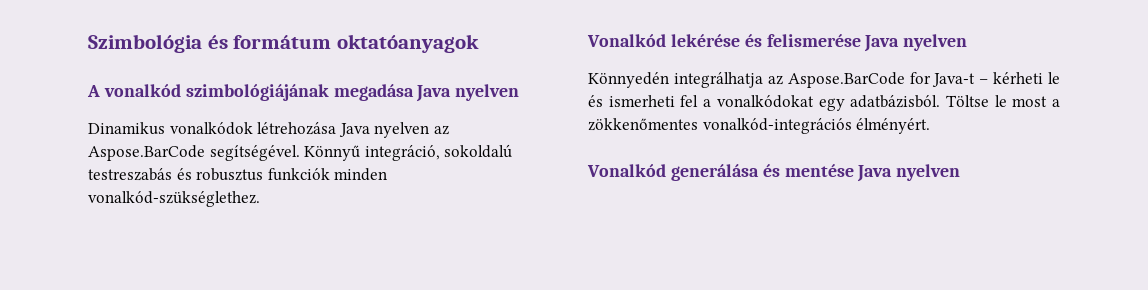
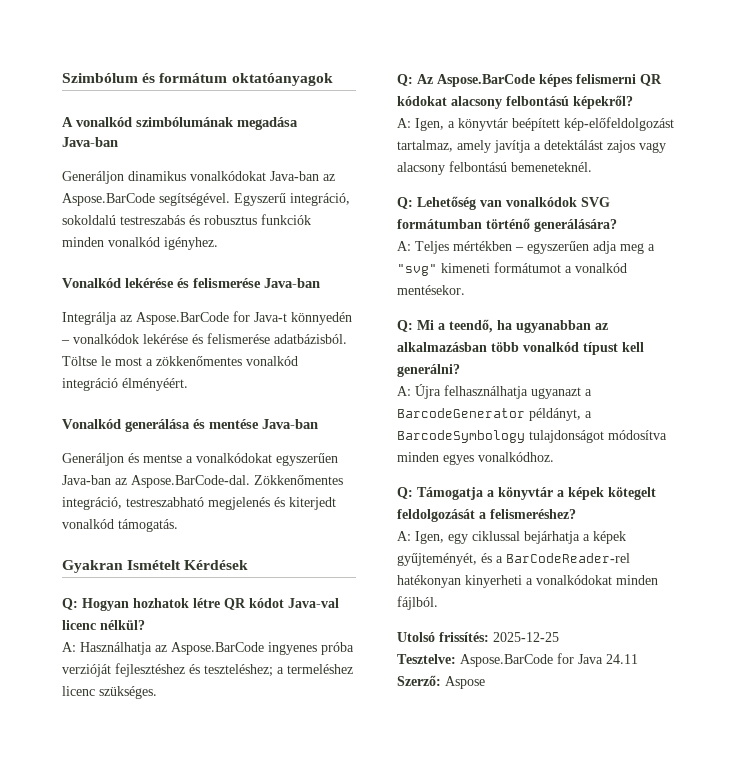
[88,34,202,53] Szimbológia -> [62,73,138,83] Szimbólum
[185,84,520,102] [88,122,430,138] szimbológiájának megadása Java nyelven // Dinamikus vonalkódok létrehozása Java nyelven -> [136,117,298,130] [62,137,118,147] [62,171,319,184] szimbólumának megadása Java-ban // Generáljon dinamikus vonalkódokat Java‑ban
[304,145,361,161] Könnyű -> [234,193,286,206] Egyszerű
[88,191,260,207] vonalkód-szükséglethez. -> [108,237,218,250] vonalkód igényhez.
[864,34,968,52] [588,72,1060,88] [588,95,845,111] Java nyelven // Könnyedén integrálhatja az Aspose.BarCode for Java-t – kérheti le és ismerheti fel a vonalkódokat egy -> [264,278,320,288] [62,311,352,325] [61,333,270,344] Java-ban // Integrálja az Aspose.BarCode for Java‑t könnyedén – vonalkódok lekérése és felismerése
[702,118,931,134] vonalkód-integrációs élményért. -> [246,356,298,366] [62,378,188,391] vonalkód integráció élményéért.
[857,164,961,182] Java nyelven -> [262,419,318,429] [62,453,338,466] [62,475,343,488] [62,497,336,510] [62,519,178,532] [62,560,249,573] [62,598,339,611] [62,620,145,630] [62,642,354,655] [62,663,353,677] [62,686,157,699] [397,74,662,87] [397,95,633,109] [397,117,674,131] [397,140,666,153] [397,161,592,175] [397,196,610,210] [397,218,617,232] [397,241,655,254] [397,262,627,276] [397,285,465,295] [397,319,608,333] [397,342,644,355] [397,364,460,377] [397,384,592,399] [397,408,592,421] [397,430,667,443] [397,452,554,465] [397,487,656,500] [397,509,576,522] [397,531,626,544] [397,553,630,566] [397,575,658,588] [397,596,438,610] [397,632,559,642] [397,653,638,667] [397,675,485,689] Java-ban // Generáljon és mentse a vonalkódokat egyszerűen Java‑ban az Aspose.BarCode‑dal. Zökkenőmentes integráció, testreszabható megjelenés és kiterjedt vonalkód támogatás. // Gyakran Ismételt Kérdések // Q: Hogyan hozhatok létre QR kódot Java-val licenc nélkül? // A: Használhatja az Aspose.BarCode ingyenes próba verzióját fejlesztéshez és teszteléshez; a termeléshez licenc szükséges. // Q: Az Aspose.BarCode képes felismerni QR kódokat alacsony felbontású képekről? // A: Igen, a könyvtár beépített kép‑előfeldolgozást tartalmaz, amely javítja a detektálást zajos vagy alacsony felbontású bemeneteknél. // Q: Lehetőség van vonalkódok SVG formátumban történő generálására? // A: Teljes mértékben – egyszerűen adja meg a "svg" kimeneti formátumot a vonalkód mentésekor. // Q: Mi a teendő, ha ugyanabban az alkalmazásban több vonalkód típust kell generálni? // A: Újra felhasználhatja ugyanazt a BarcodeGenerator példányt, a BarcodeSymbology tulajdonságot módosítva minden egyes vonalkódhoz. // Q: Támogatja a könyvtár a képek kötegelt feldolgozását a felismeréshez? // A: Igen, egy ciklussal bejárhatja a képek gyűjteményét, és a BarCodeReader‑rel hatékonyan kinyerheti a vonalkódokat minden fájlból. // Utolsó frissítés: 2025-12-25 // Tesztelve: Aspose.BarCode for Java 24.11 // Szerző: Aspose

